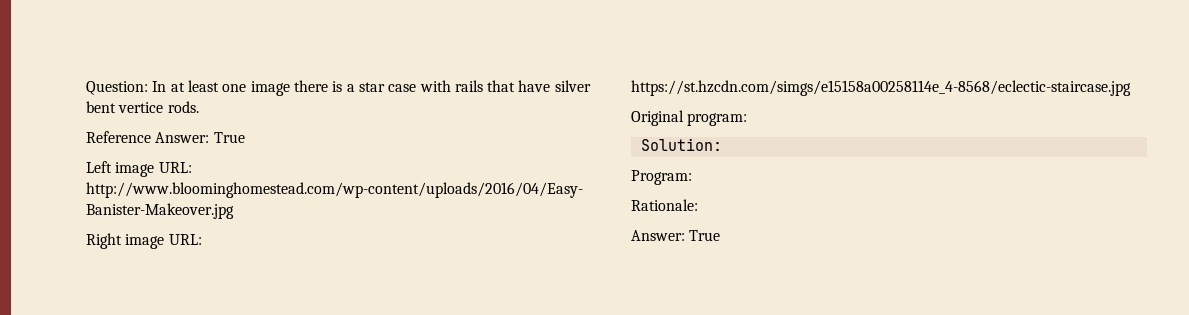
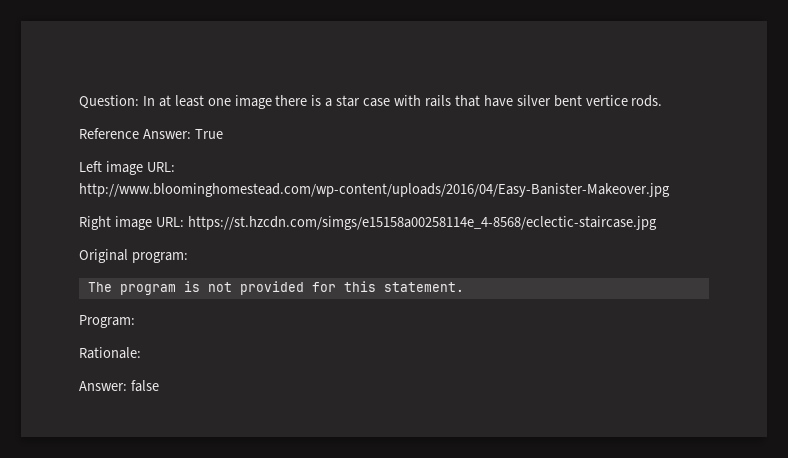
[640,138,722,151] Solution: -> [87,281,464,295] The program is not provided for this statement.
[689,230,721,241] True -> [130,380,159,392] false

